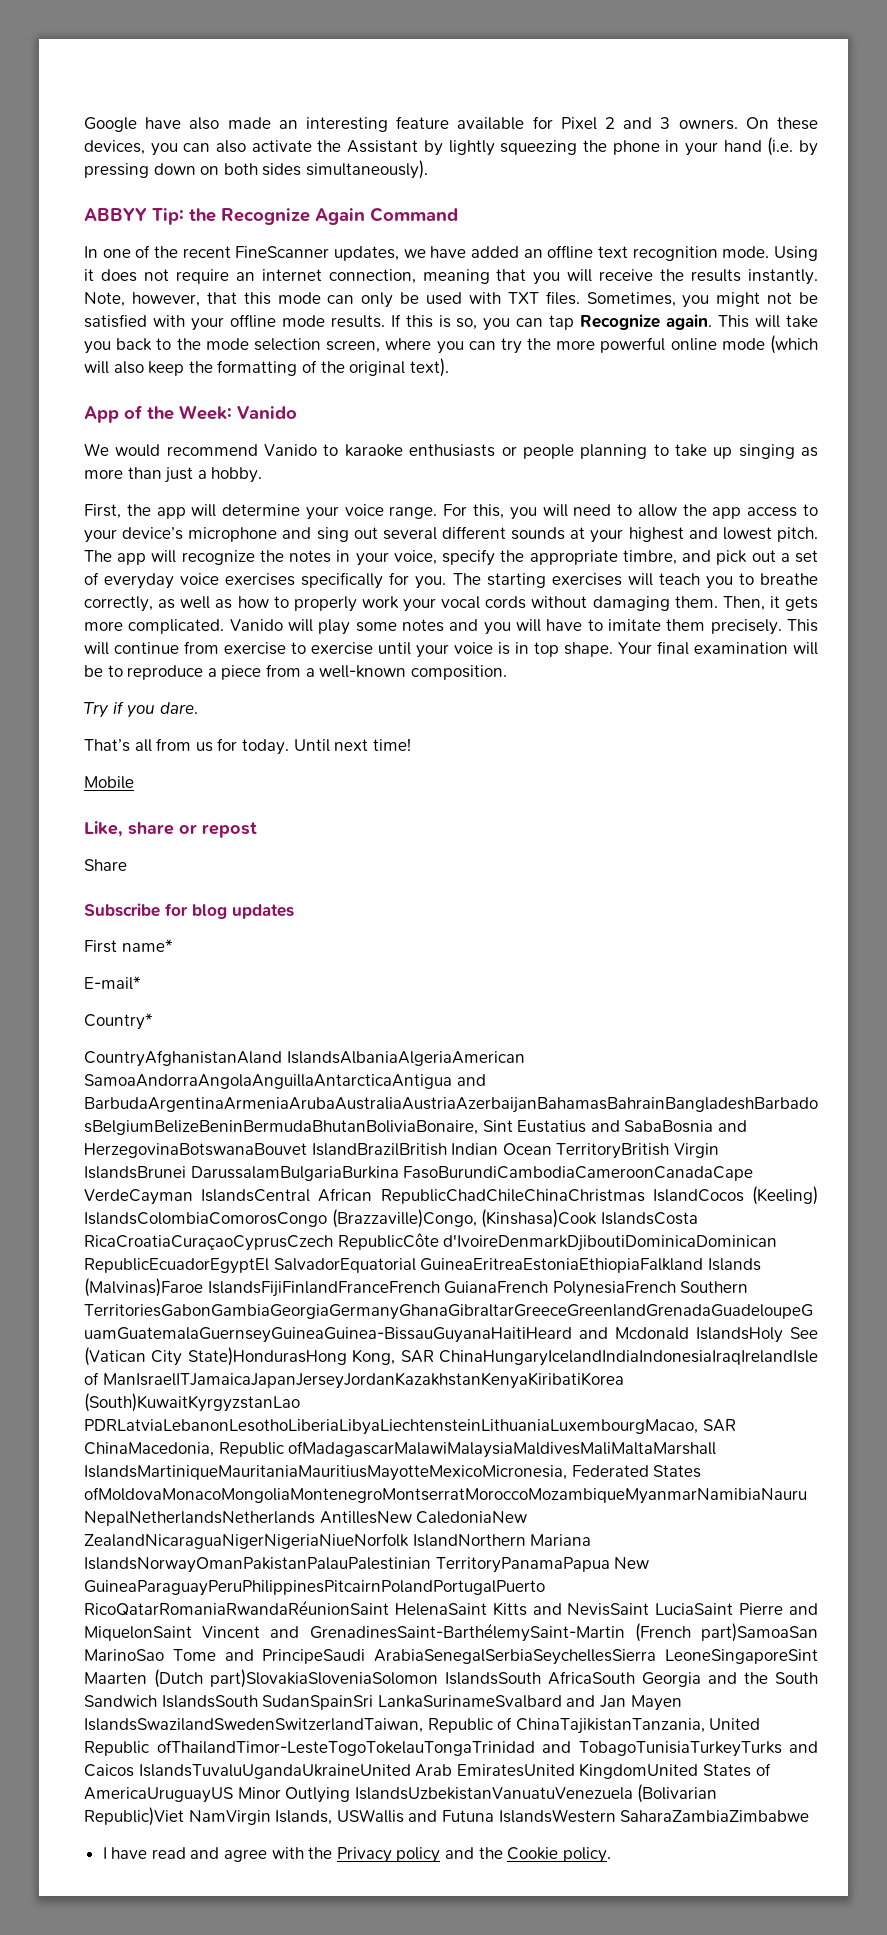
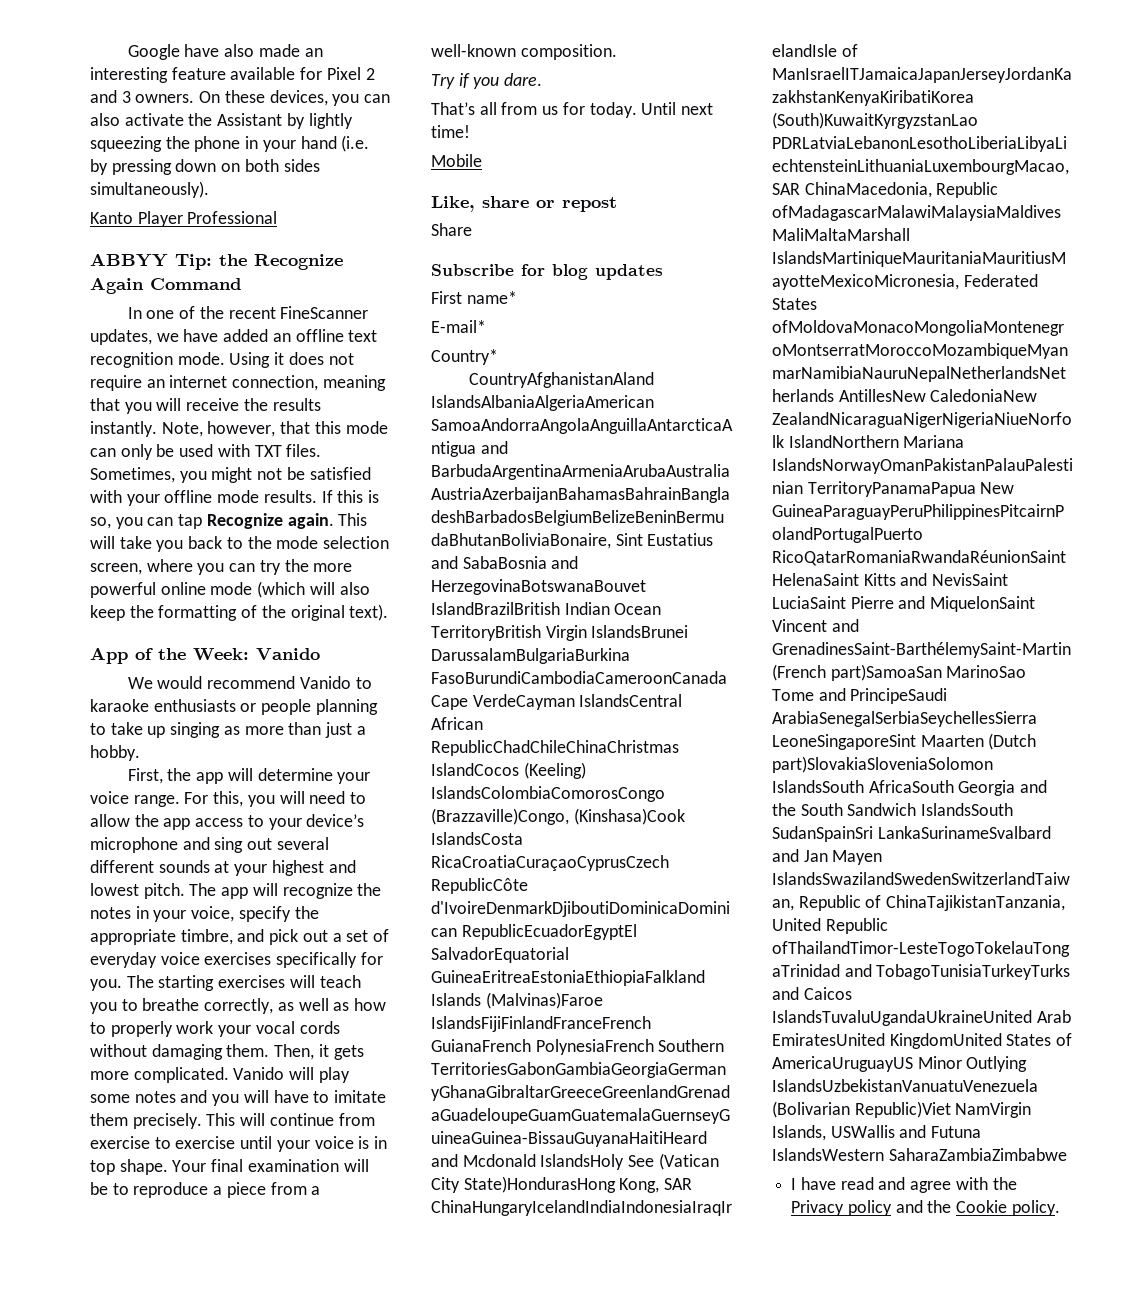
(428, 169) none -> [90,211,278,227] // Kanto Player Professional

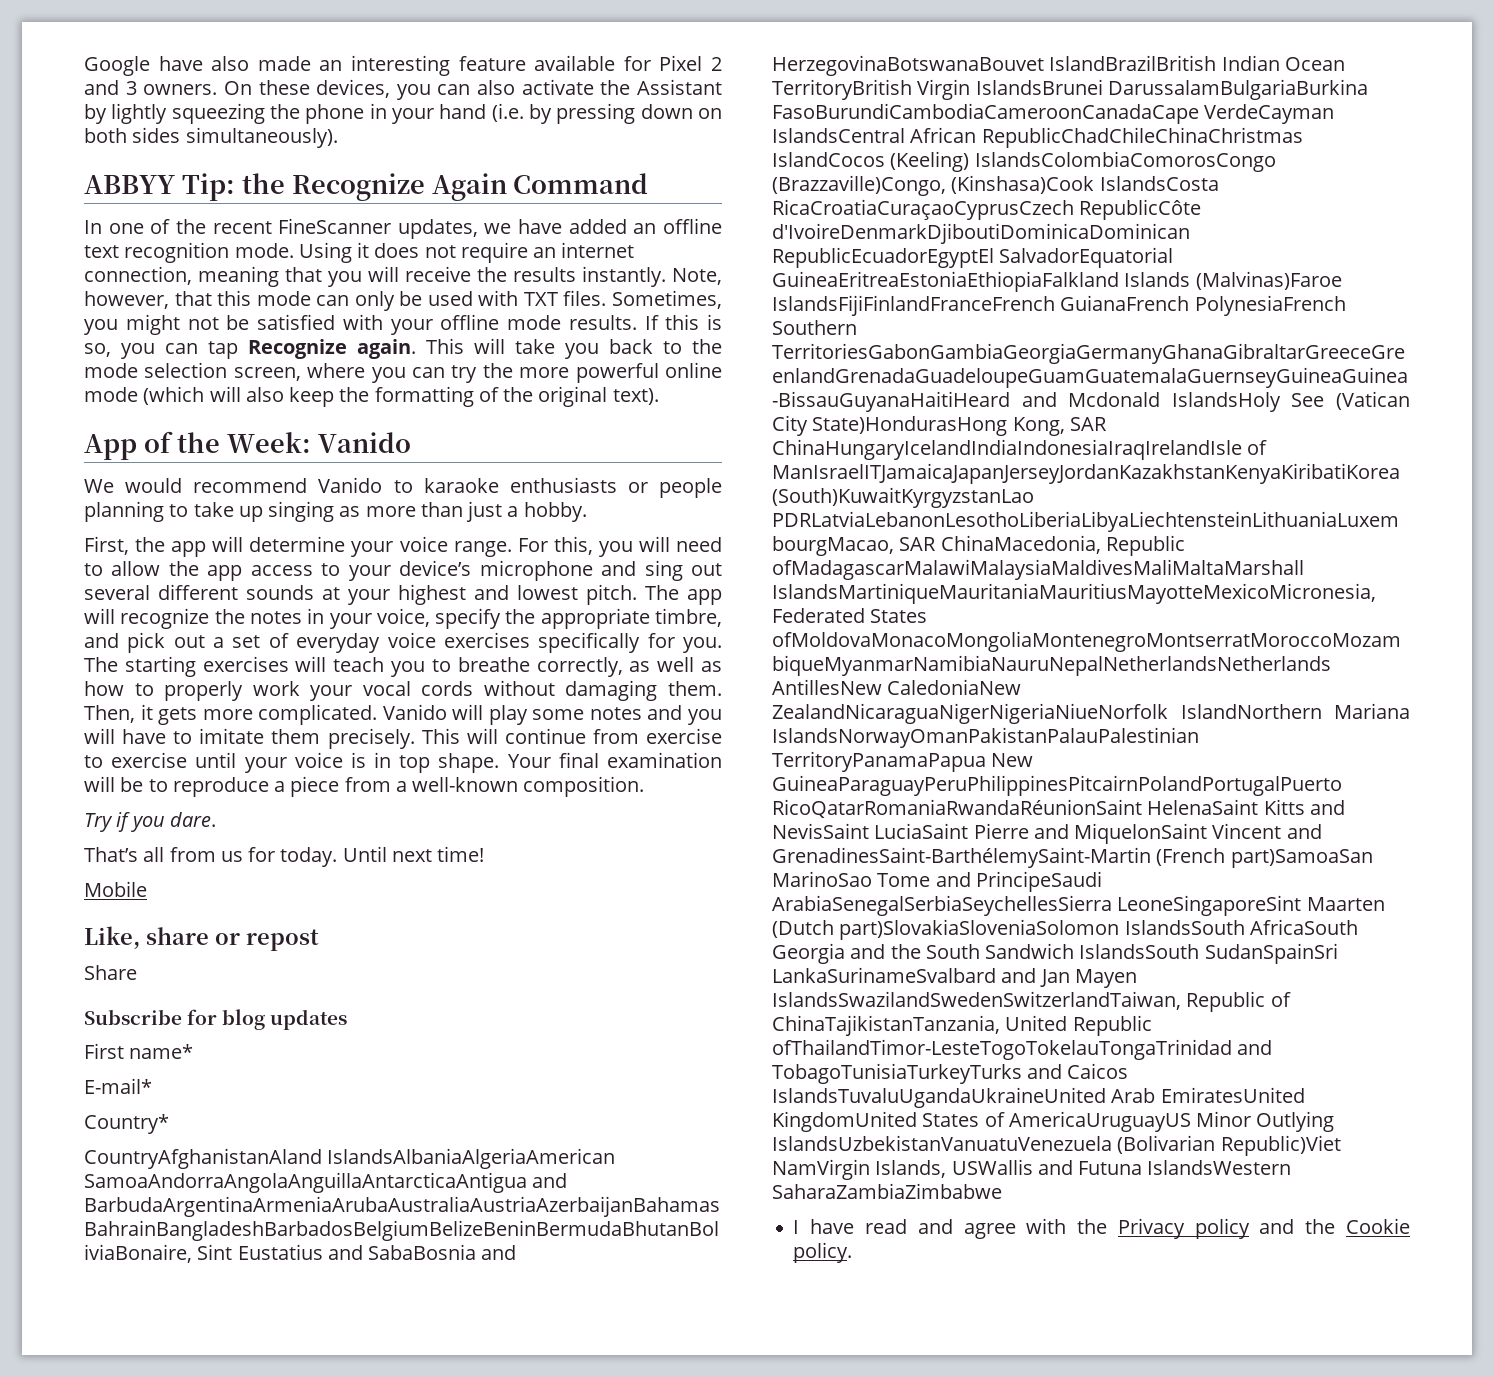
[90,211,278,227] // Kanto Player Professional -> (338, 137) none

